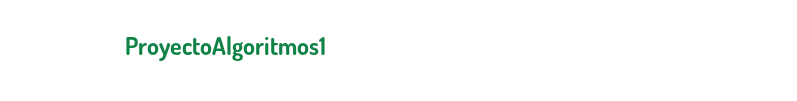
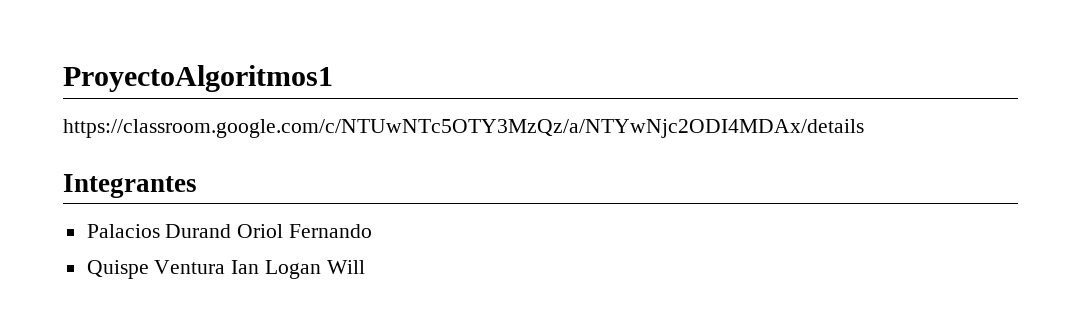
(326, 48) none -> [63,119,864,138] [63,174,197,198] [86,224,373,238] [86,260,365,279] // https://classroom.google.com/c/NTUwNTc5OTY3MzQz/a/NTYwNjc2ODI4MDAx/details // Integrantes // Palacios Durand Oriol Fernando // Quispe Ventura Ian Logan Will

